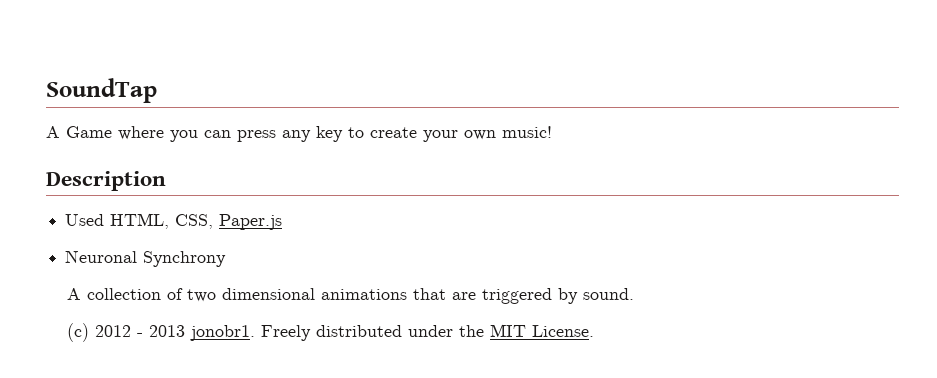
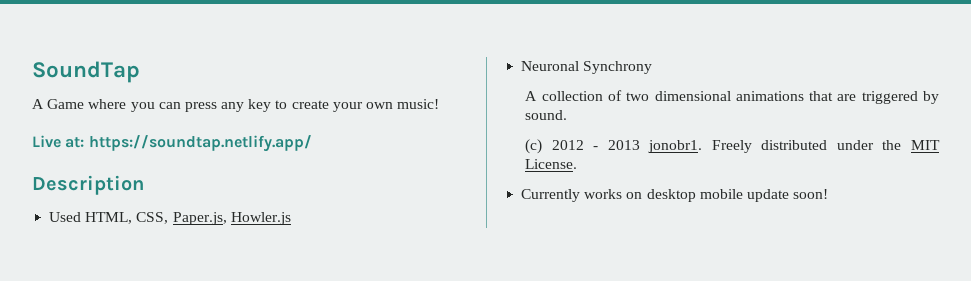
(552, 132) none -> [32,135,312,152] // Live at: https://soundtap.netlify.app/
[219,214,283,230] Paper.js -> [172,212,291,225] Paper.js, Howler.js
(594, 331) none -> [521,189,829,202] // Currently works on desktop mobile update soon!

